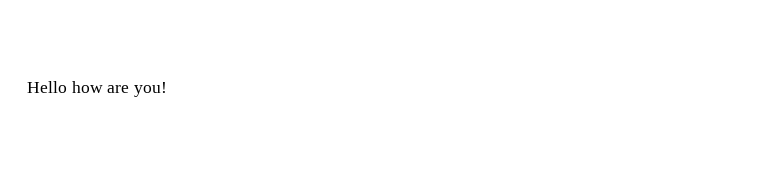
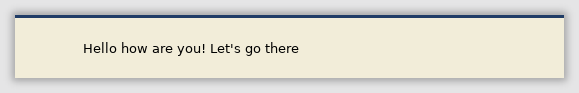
(168, 89) none -> [210,42,299,56] Let's go there

